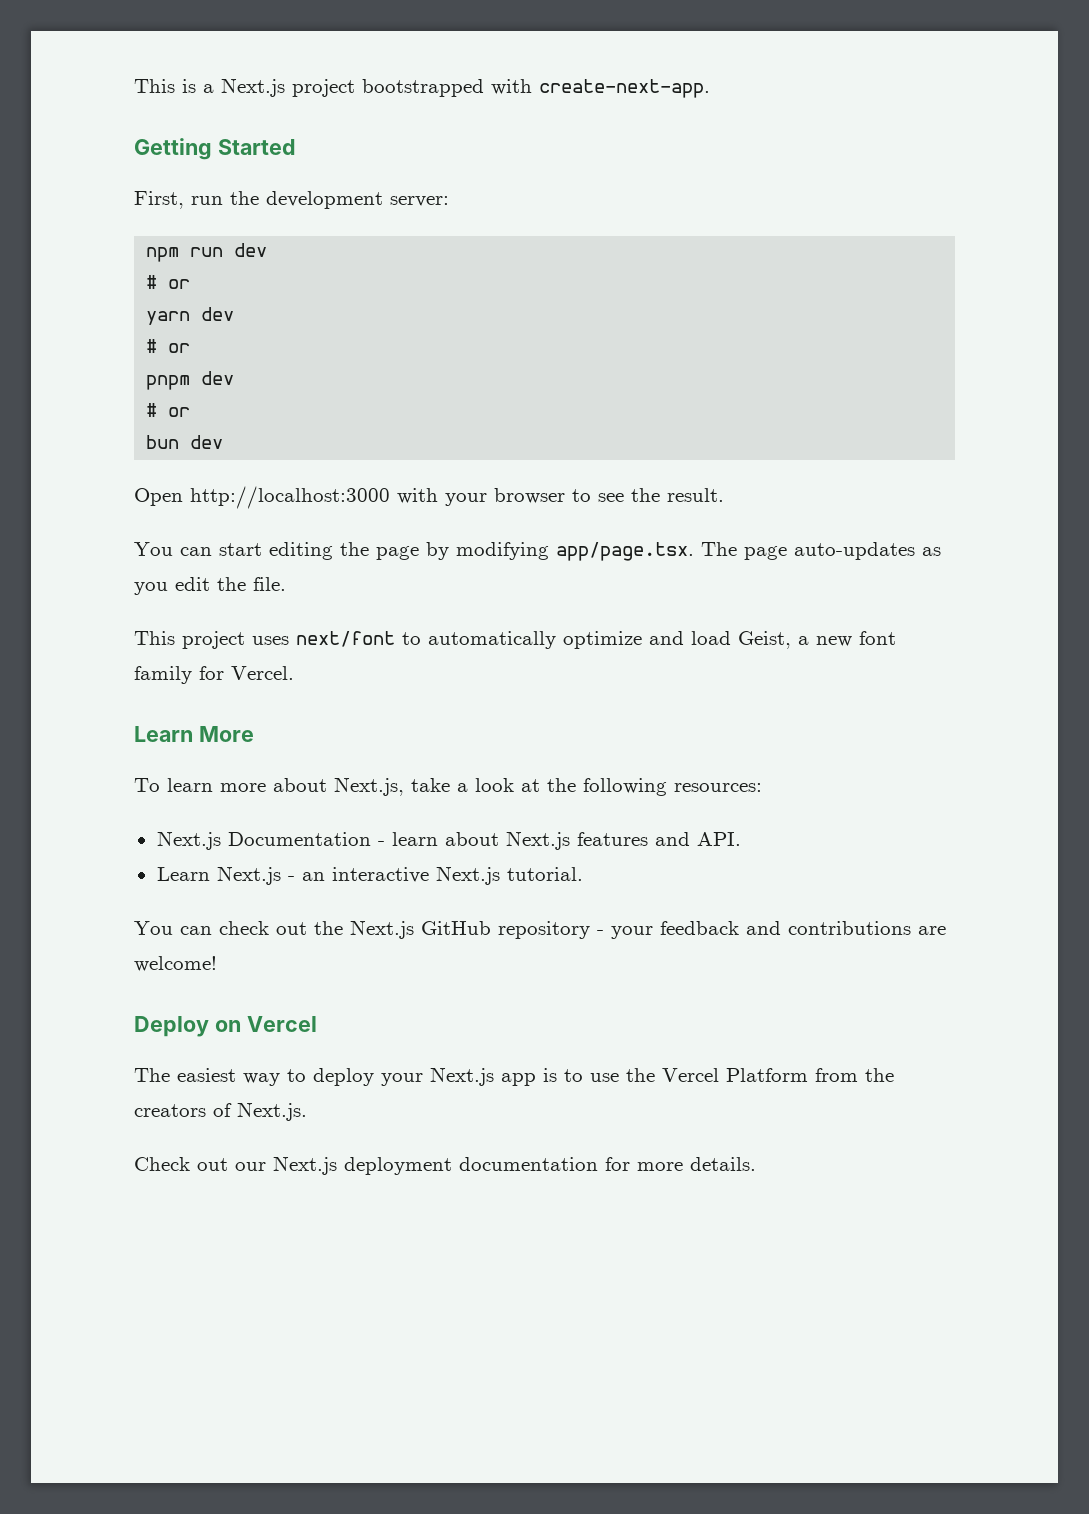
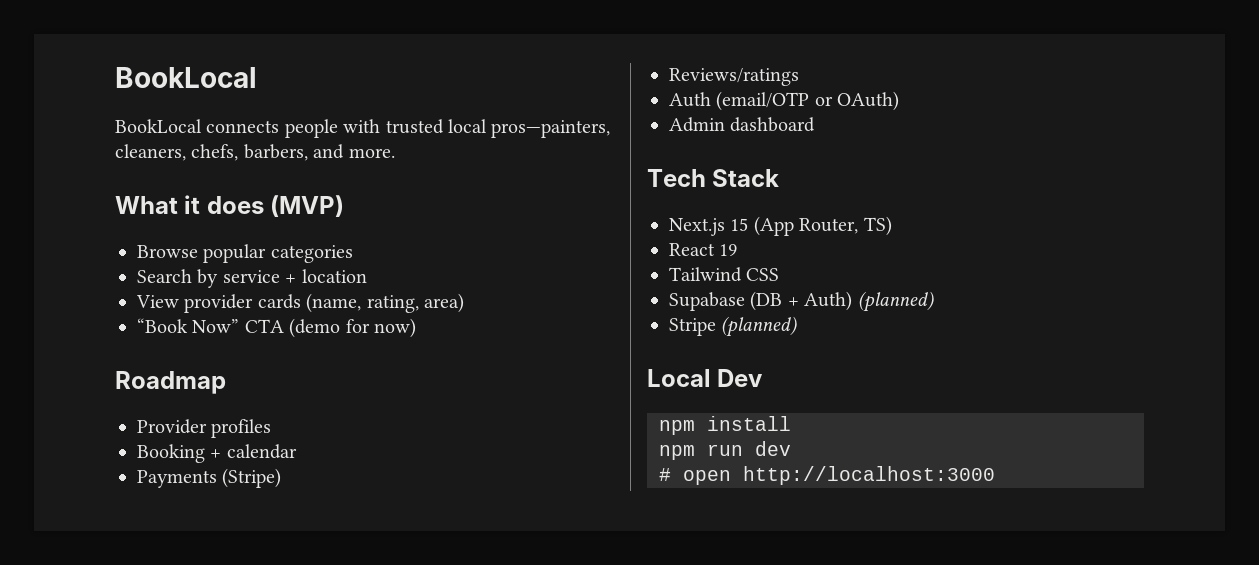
[134,78,710,98] [134,138,296,160] [134,191,449,209] [146,243,268,262] [146,275,191,289] [146,307,235,325] [146,339,191,353] [146,371,235,390] [146,403,191,417] [146,435,224,449] [134,486,724,509] [134,542,941,561] [134,577,286,595] [134,631,896,649] [134,666,294,684] [134,726,254,742] [134,777,762,796] [156,831,741,850] [156,866,583,885] [134,920,946,939] [134,956,217,972] [134,1016,317,1037] [134,1067,894,1086] [134,1102,307,1121] [134,1156,756,1175] This is a Next.js project bootstrapped with create-next-app. // Getting Started // First, run the development server: // npm run dev // # or // yarn dev // # or // pnpm dev // # or // bun dev // Open http://localhost:3000 with your browser to see the result. // You can start editing the page by modifying app/page.tsx. The page auto-updates as you edit the file. // This project uses next/font to automatically optimize and load Geist, a new font family for Vercel. // Learn More // To learn more about Next.js, take a look at the following resources: // Next.js Documentation - learn about Next.js features and API. // Learn Next.js - an interactive Next.js tutorial. // You can check out the Next.js GitHub repository - your feedback and contributions are welcome! // Deploy on Vercel // The easiest way to deploy your Next.js app is to use the Vercel Platform from the creators of Next.js. // Check out our Next.js deployment documentation for more details. -> [115,67,257,88] [115,119,611,138] [115,144,395,161] [115,195,345,217] [137,244,353,263] [137,269,367,288] [136,293,464,313] [137,318,416,338] [115,371,226,394] [137,419,272,438] [137,444,297,463] [137,468,282,488] [669,68,799,86] [669,91,900,111] [669,117,816,132] [647,169,780,187] [669,216,892,236] [669,243,738,256] [669,267,780,282] [669,291,934,312] [669,316,798,337] [647,369,764,387] [659,416,791,435] [659,441,791,460] [659,466,995,485] BookLocal // BookLocal connects people with trusted local pros—painters, cleaners, chefs, barbers, and more. // What it does (MVP) // Browse popular categories // Search by service + location // View provider cards (name, rating, area) // “Book Now” CTA (demo for now) // Roadmap // Provider profiles // Booking + calendar // Payments (Stripe) // Reviews/ratings // Auth (email/OTP or OAuth) // Admin dashboard // Tech Stack // Next.js 15 (App Router, TS) // React 19 // Tailwind CSS // Supabase (DB + Auth) (planned) // Stripe (planned) // Local Dev // npm install // npm run dev // # open http://localhost:3000

